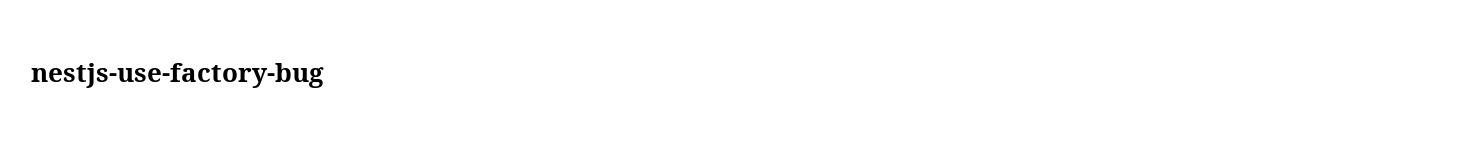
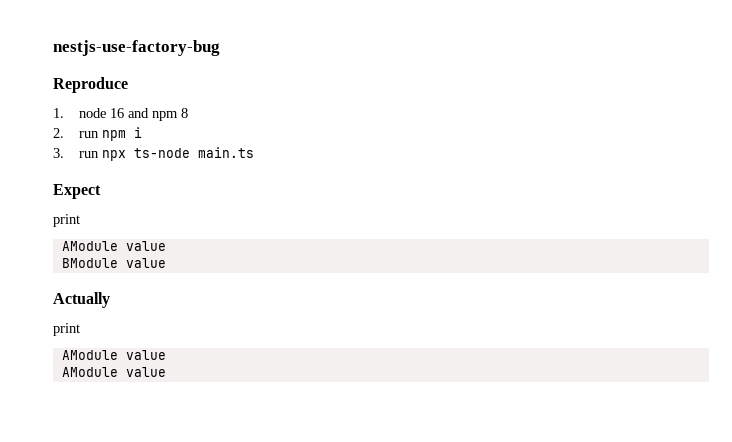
(324, 75) none -> [53,77,128,93] [53,108,188,121] [53,127,142,141] [53,147,254,161] [53,184,101,199] [53,214,80,227] [61,241,166,251] [61,258,166,268] [53,292,110,308] [53,323,80,336] [61,350,166,360] [61,367,166,377] // Reproduce // 1. node 16 and npm 8 // 2. run npm i // 3. run npx ts-node main.ts // Expect // print // AModule value // BModule value // Actually // print // AModule value // AModule value

